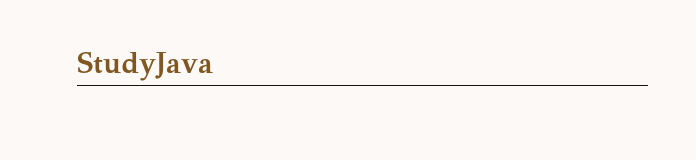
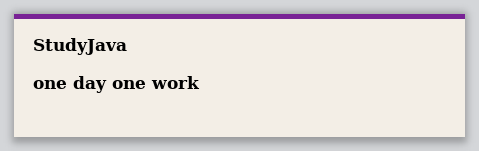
(213, 66) none -> [33,76,200,93] // one day one work

